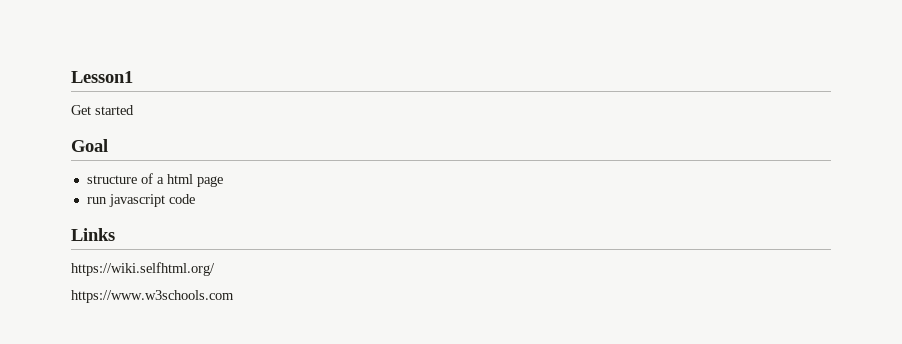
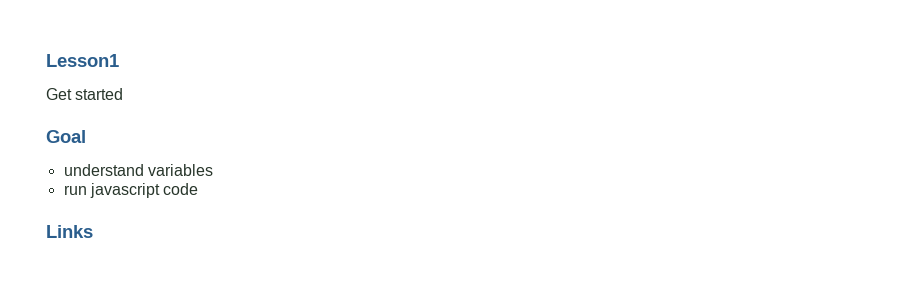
[86,173,223,187] structure of a html page -> [63,164,213,176] understand variables
[71,262,215,276] [71,290,234,303] // https://wiki.selfhtml.org/ // https://www.w3schools.com -> (93, 231) none

